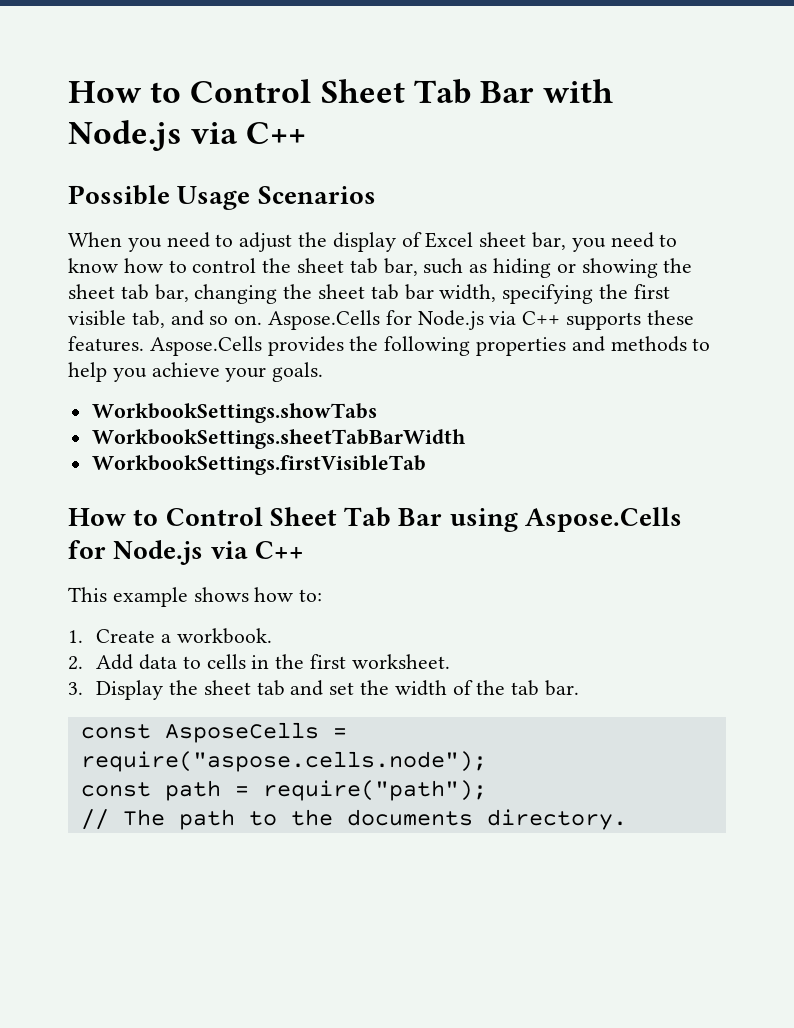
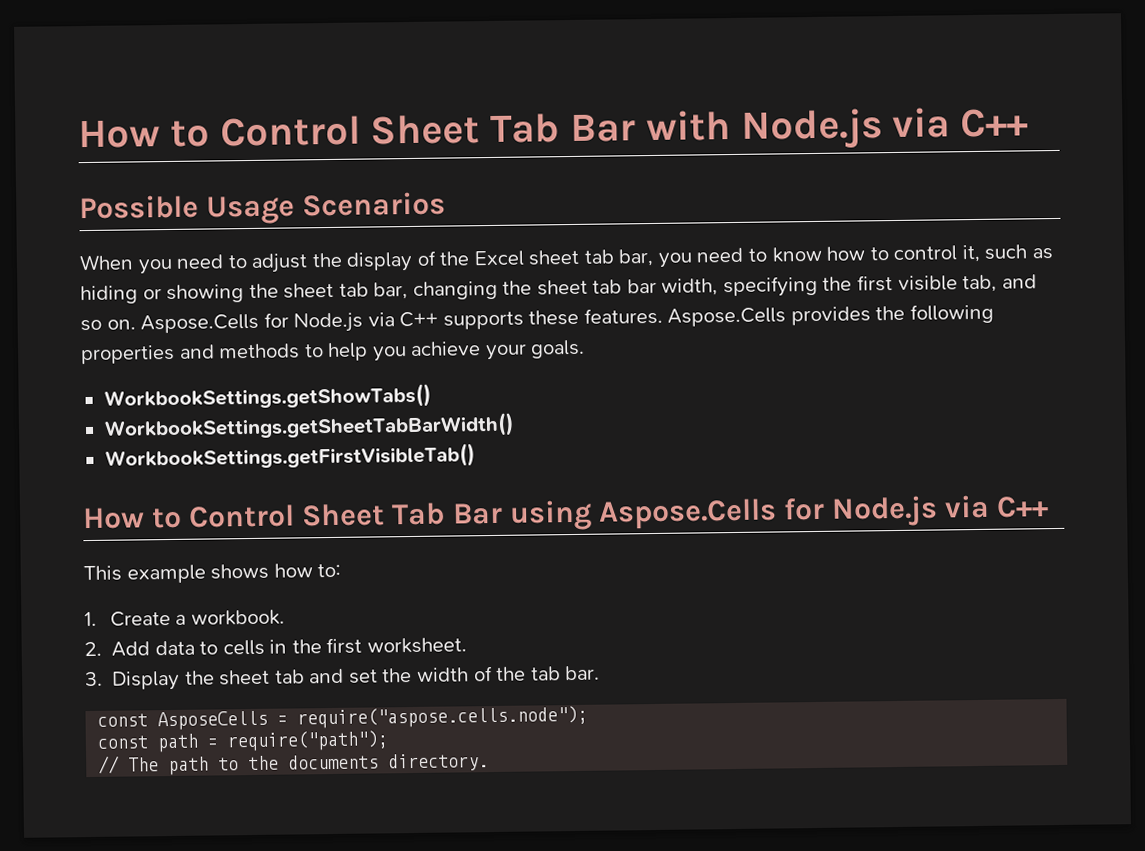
(422, 239) none -> [439,251,471,266] the
(527, 239) none -> [583,249,614,264] tab
[262,258,418,276] the sheet tab bar, -> [961,244,981,263] it,
[91,403,377,423] [91,429,466,449] [91,455,426,475] WorkbookSettings.showTabs // WorkbookSettings.sheetTabBarWidth // WorkbookSettings.firstVisibleTab -> [103,383,432,411] [103,412,515,441] [104,443,476,471] WorkbookSettings.getShowTabs() // WorkbookSettings.getSheetTabBarWidth() // WorkbookSettings.getFirstVisibleTab()

